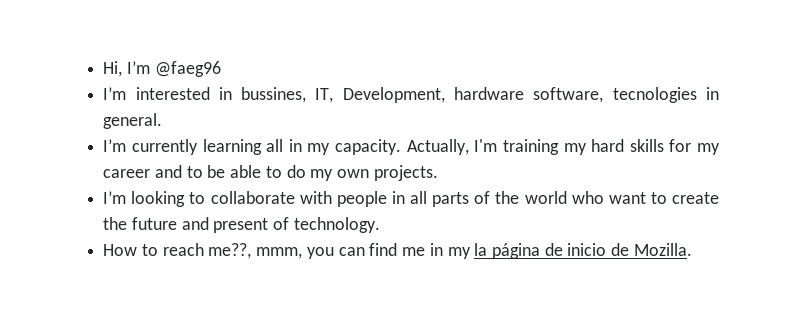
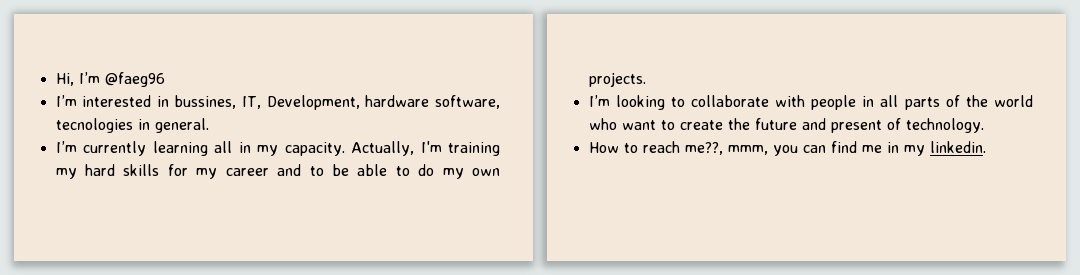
[474,243,692,259] la página de inicio de Mozilla. -> [929,141,986,153] linkedin.

